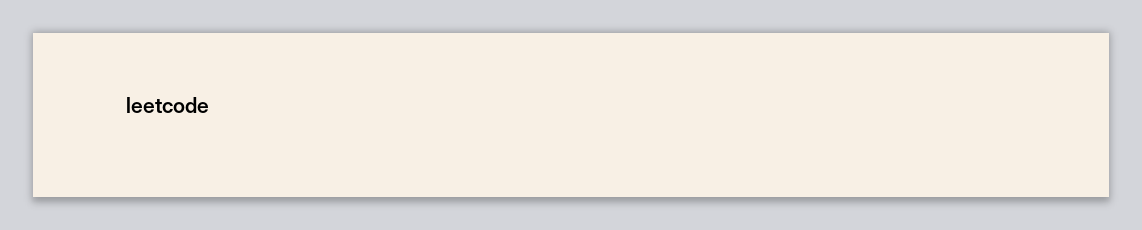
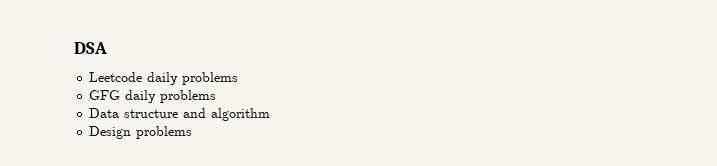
[126,97,209,113] leetcode -> [74,42,107,54] [89,72,239,85] [89,90,217,103] [89,108,271,121] [89,126,193,139] DSA // Leetcode daily problems // GFG daily problems // Data structure and algorithm // Design problems

